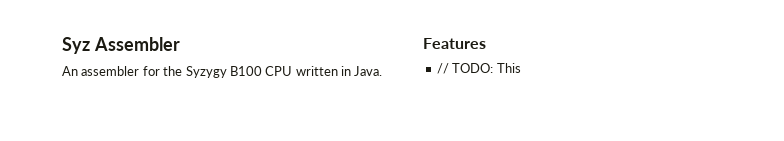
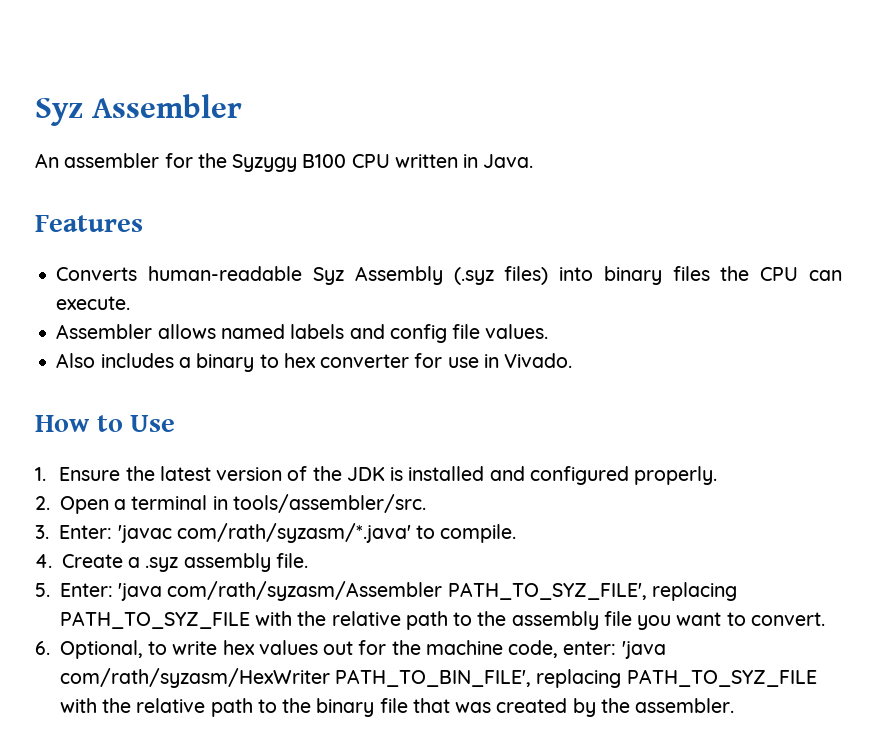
[436,63,521,74] // TODO: This -> [56,266,842,285] [56,296,131,310] [56,324,549,343] [56,353,573,372] [35,415,176,432] [35,466,718,485] [35,494,426,514] [35,523,517,543] [35,553,308,572] [35,581,737,601] [59,611,825,630] [35,640,666,659] [59,668,817,688] [59,698,735,717] Converts human-readable Syz Assembly (.syz files) into binary files the CPU can execute. // Assembler allows named labels and config file values. // Also includes a binary to hex converter for use in Vivado. // How to Use // 1. Ensure the latest version of the JDK is installed and configured properly. // 2. Open a terminal in tools/assembler/src. // 3. Enter: 'javac com/rath/syzasm/*.java' to compile. // 4. Create a .syz assembly file. // 5. Enter: 'java com/rath/syzasm/Assembler PATH_TO_SYZ_FILE', replacing PATH_TO_SYZ_FILE with the relative path to the assembly file you want to convert. // 6. Optional, to write hex values out for the machine code, enter: 'java com/rath/syzasm/HexWriter PATH_TO_BIN_FILE', replacing PATH_TO_SYZ_FILE with the relative path to the binary file that was created by the assembler.

